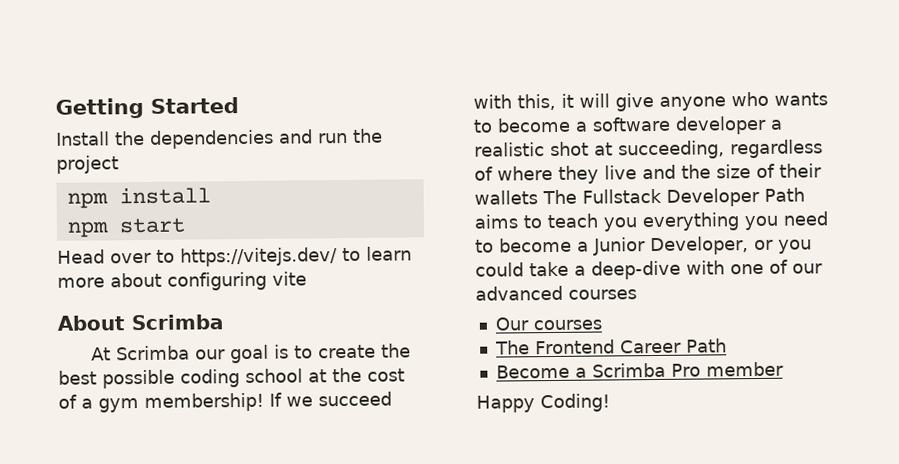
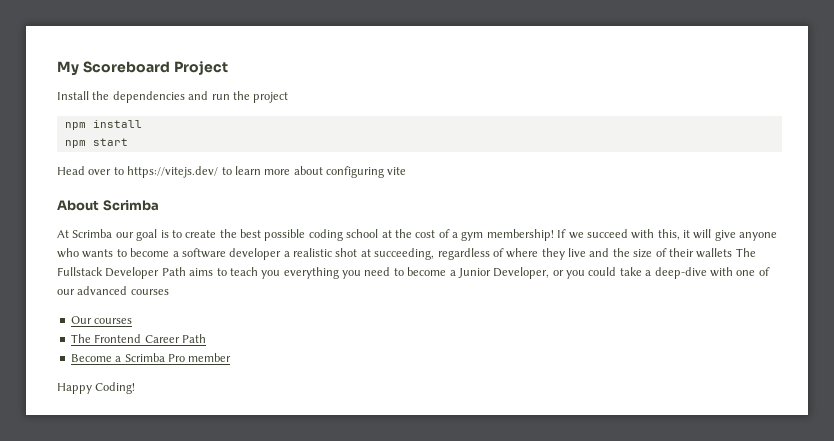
[55,97,239,119] Getting Started -> [57,61,228,76] My Scoreboard Project

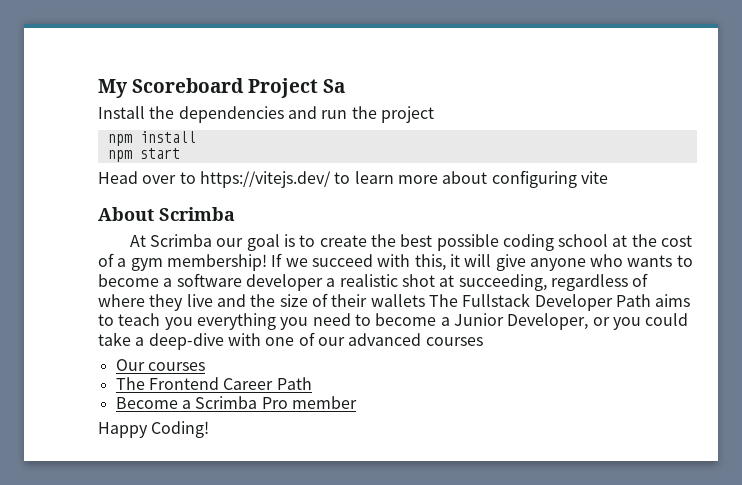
(228, 68) none -> [323,79,346,93] Sa

